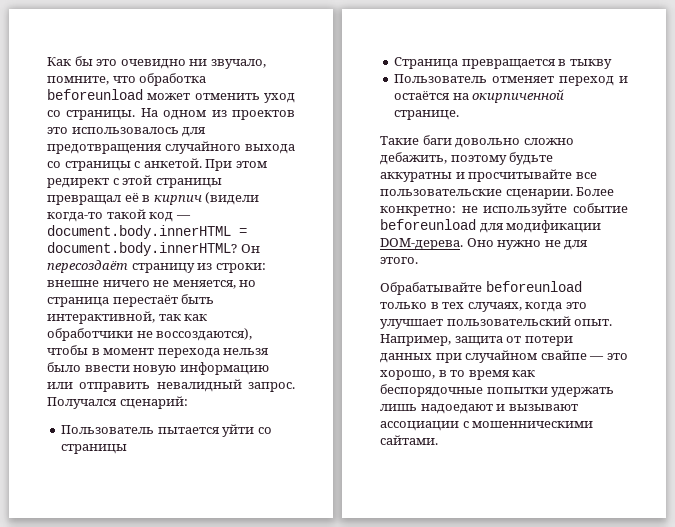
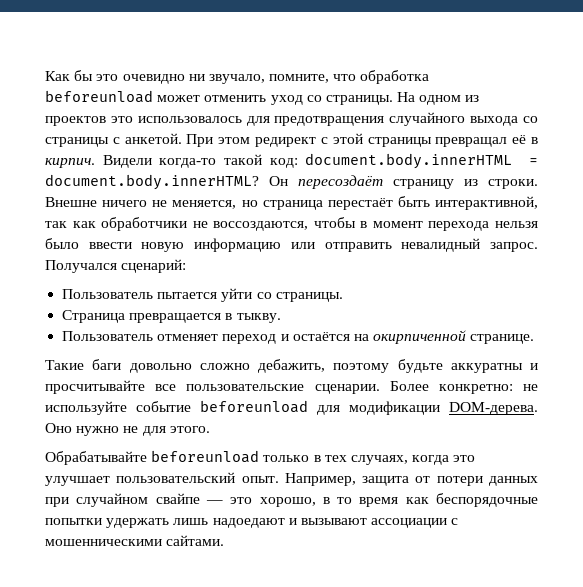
[153,192,260,205] [47,209,191,222] кирпич (видели когда-то такой код — -> [45,154,298,168] кирпич. Видели когда-то такой код:
[215,263,266,273] [47,280,99,287] строки: внешне -> [488,179,538,189] [45,197,97,207] строки. Внешне
[156,328,253,341] воссоздаются), -> [213,221,309,231] воссоздаются,
[61,444,128,454] страницы -> [275,292,343,302] страницы.
[569,59,612,69] тыкву -> [236,313,281,323] тыкву.

